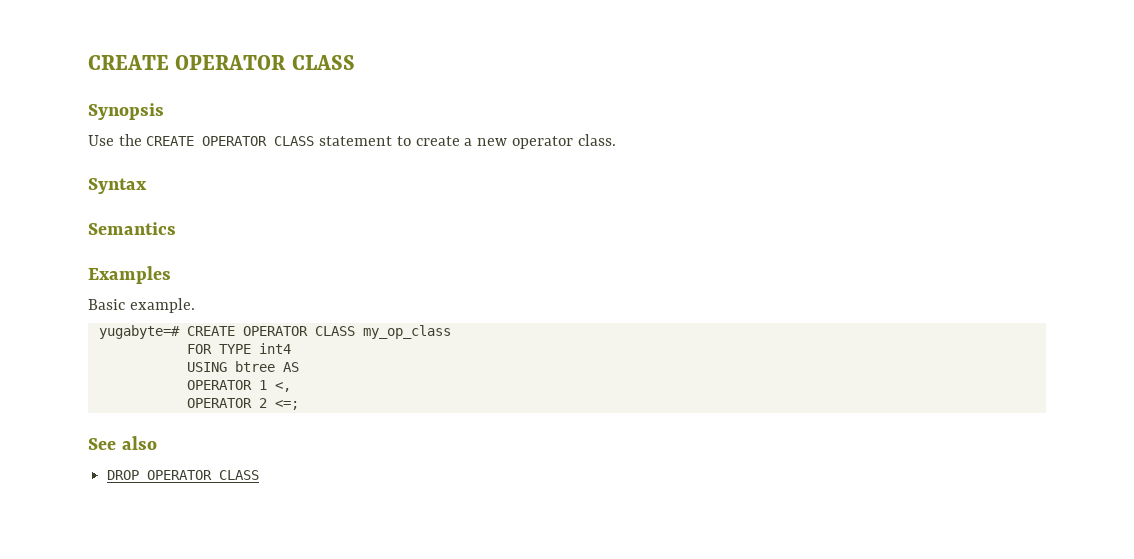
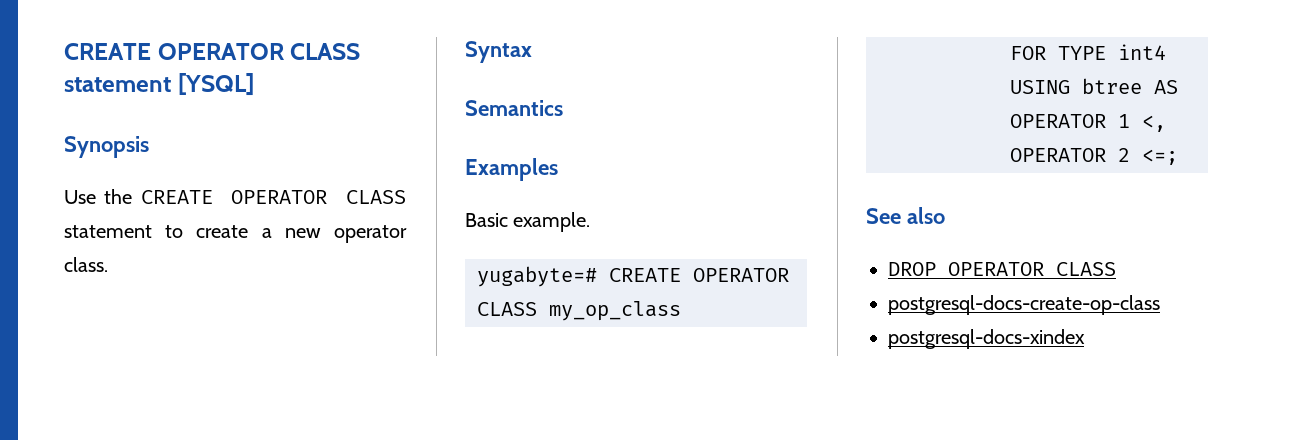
[88,55,355,70] CREATE OPERATOR CLASS -> [64,43,361,60] [64,73,254,96] CREATE OPERATOR CLASS statement [YSQL]
(260, 475) none -> [888,295,1160,315] [888,329,1085,349] // postgresql-docs-create-op-class // postgresql-docs-xindex

